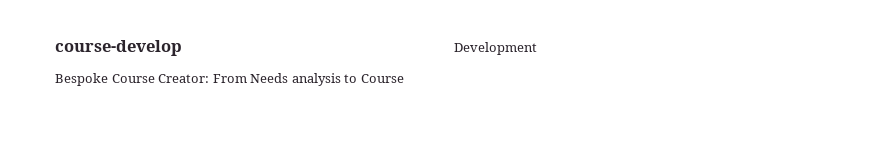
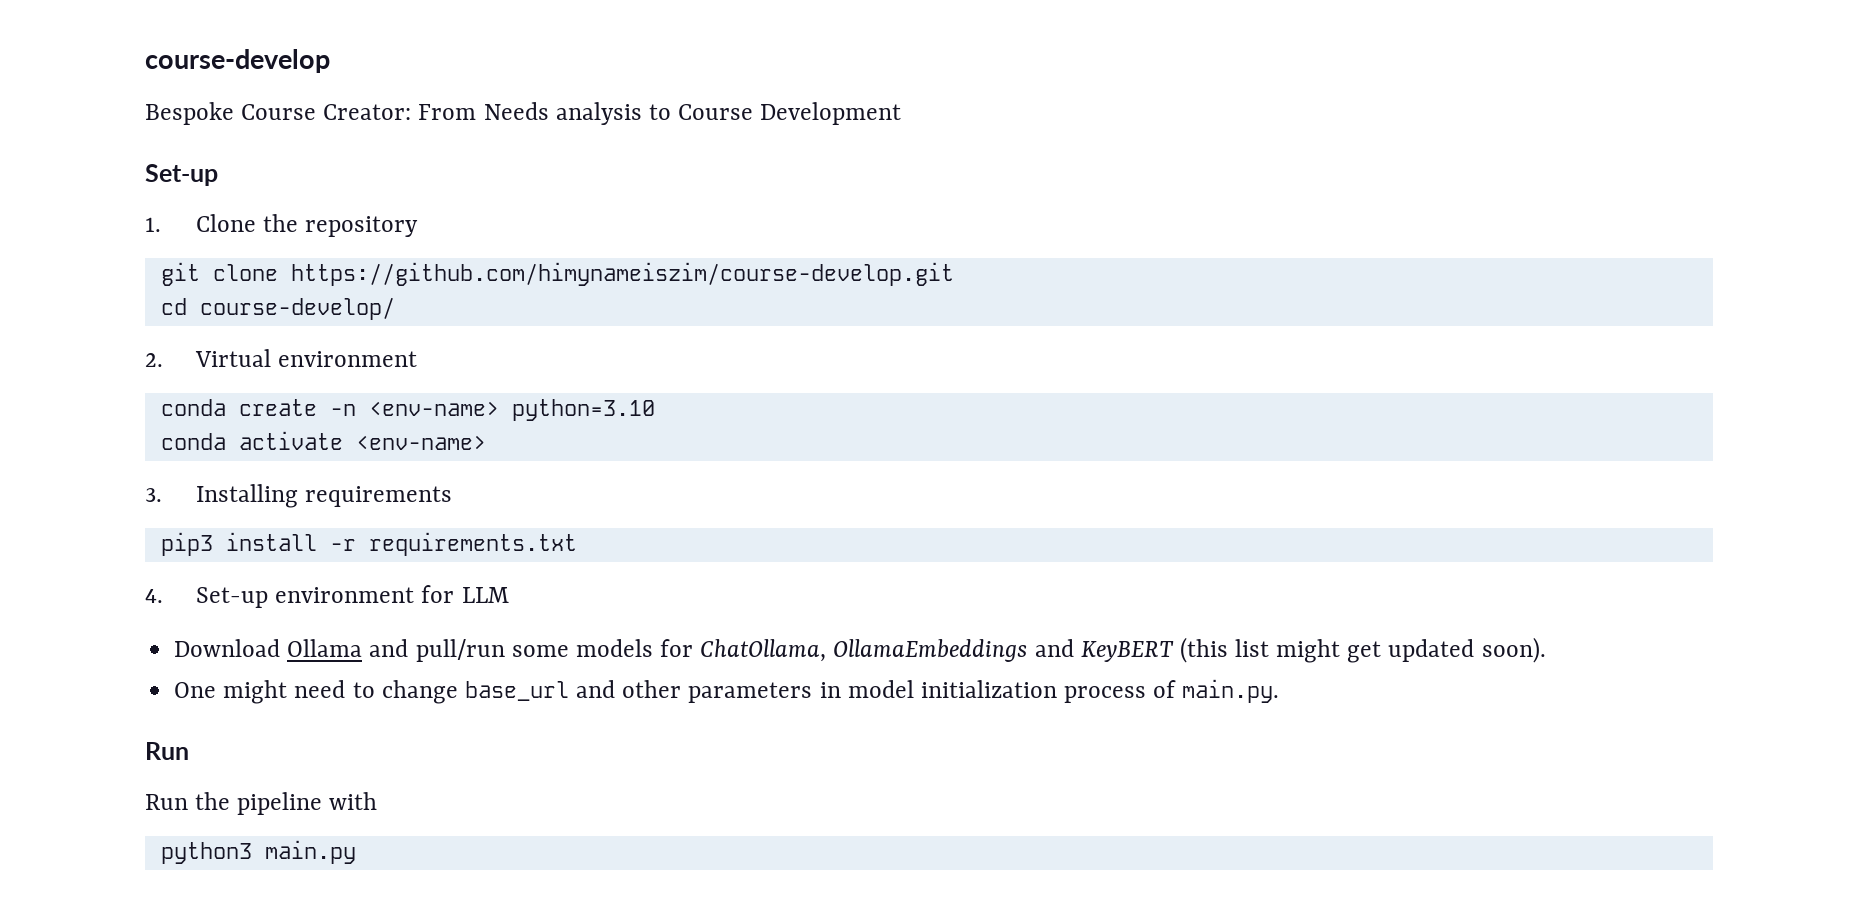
(537, 48) none -> [145,164,218,186] [145,214,419,237] [160,262,954,286] [160,297,395,320] [145,349,418,367] [160,399,655,421] [160,431,486,450] [145,484,453,508] [160,532,577,556] [145,585,509,608] [174,637,1546,663] [174,679,1280,704] [145,742,189,760] [145,792,378,815] [160,840,356,864] // Set-up // 1. Clone the repository // git clone https://github.com/himynameiszim/course-develop.git // cd course-develop/ // 2. Virtual environment // conda create -n <env-name> python=3.10 // conda activate <env-name> // 3. Installing requirements // pip3 install -r requirements.txt // 4. Set-up environment for LLM // Download Ollama and pull/run some models for ChatOllama, OllamaEmbeddings and KeyBERT (this list might get updated soon). // One might need to change base_url and other parameters in model initialization process of main.py. // Run // Run the pipeline with // python3 main.py

